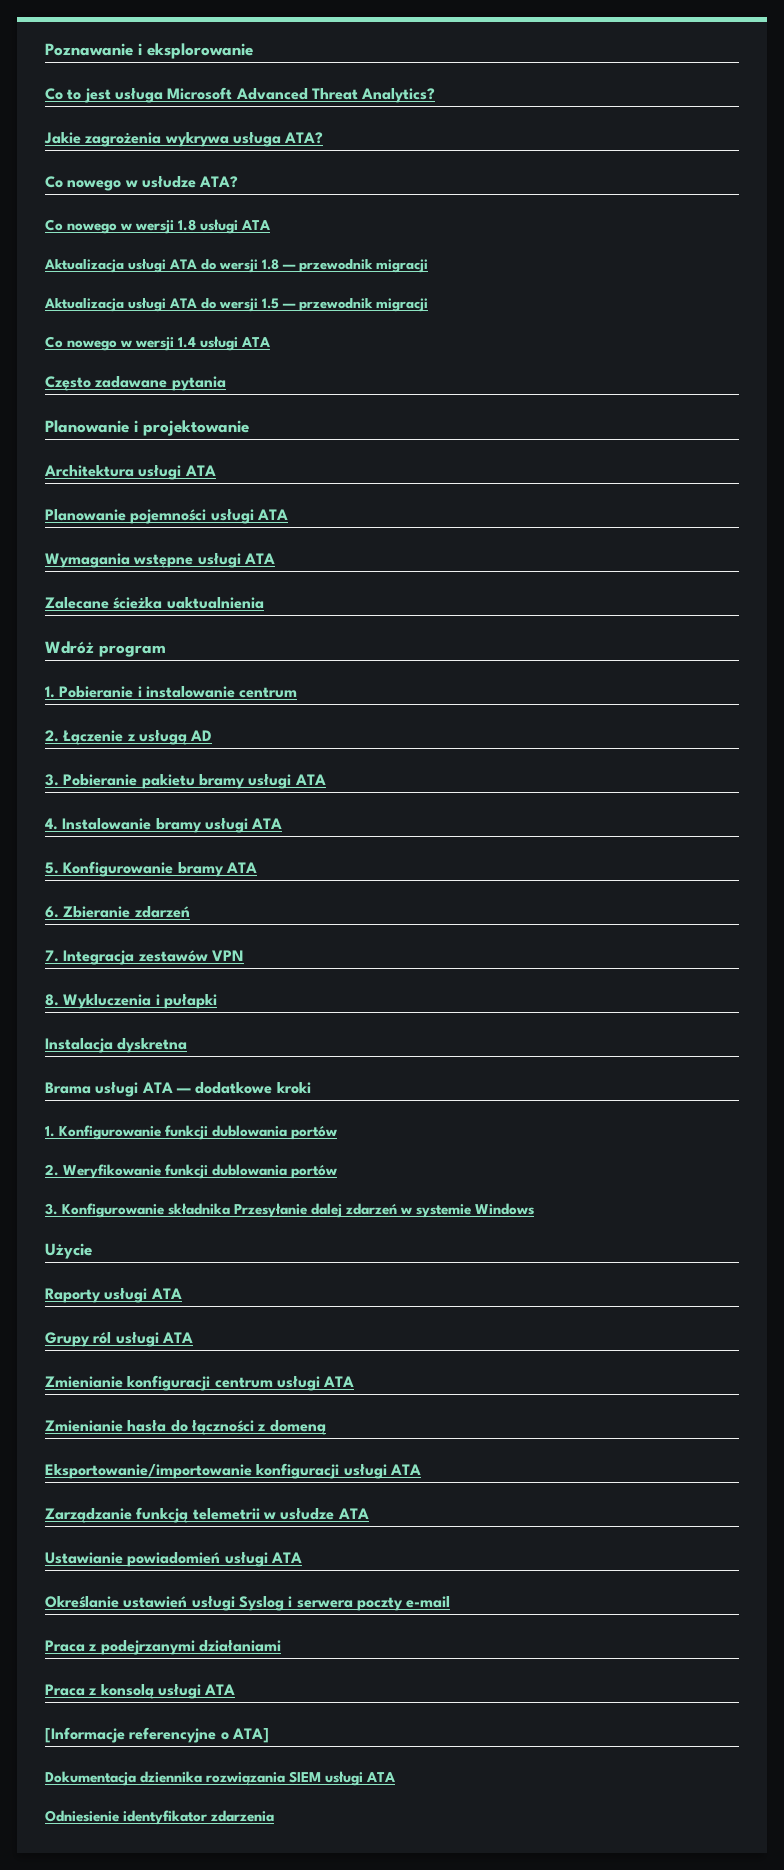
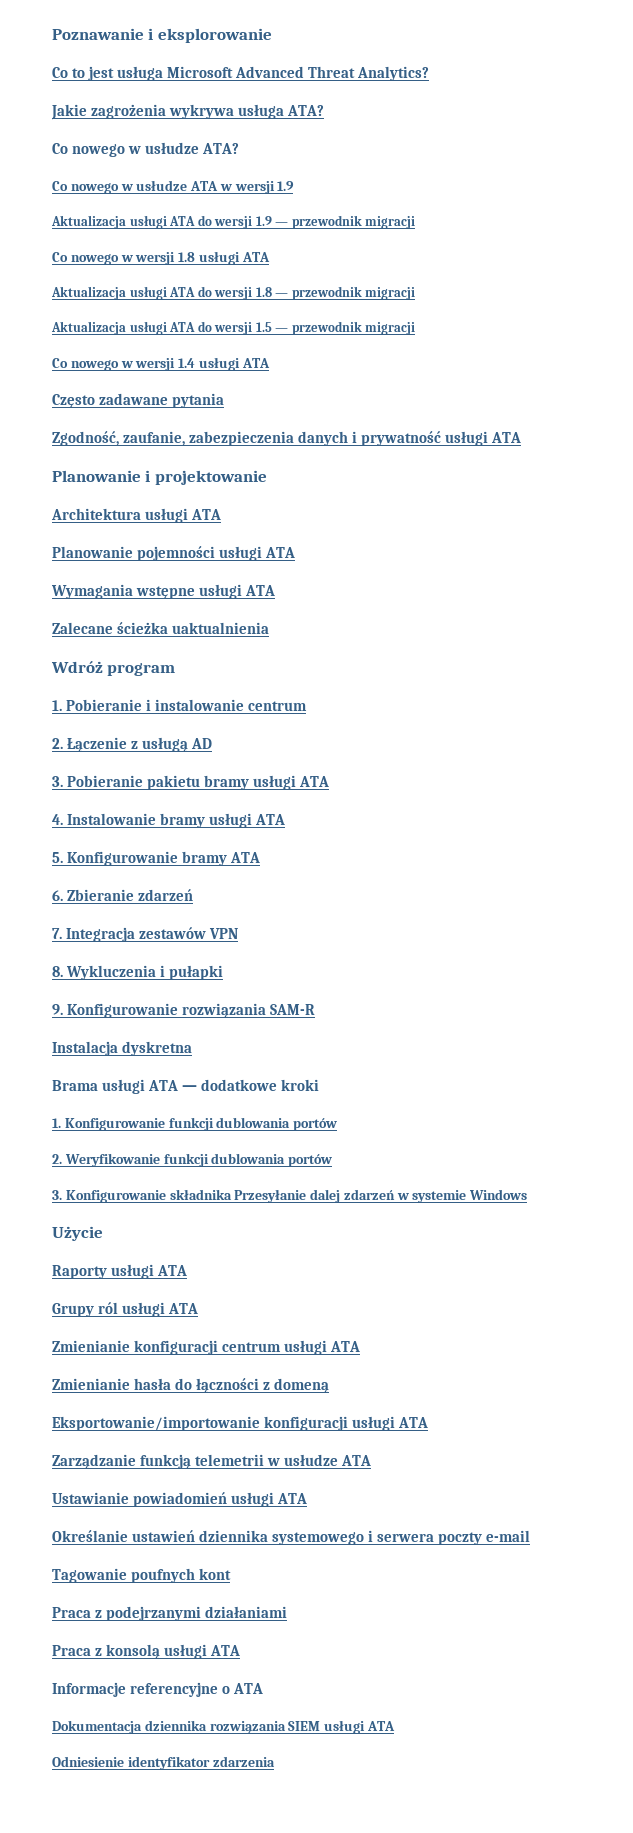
(239, 182) none -> [52,180,295,194] [51,215,416,229] // Co nowego w usłudze ATA w wersji 1.9 // Aktualizacja usługi ATA do wersji 1.9 — przewodnik migracji
(226, 383) none -> [52,431,522,446] // Zgodność, zaufanie, zabezpieczenia danych i prywatność usługi ATA
(217, 1001) none -> [52,1003,316,1018] // 9. Konfigurowanie rozwiązania SAM-R
[191,1596,284,1611] usługi Syslog -> [199,1530,365,1545] dziennika systemowego
(451, 1602) none -> [52,1568,232,1583] // Tagowanie poufnych kont
[45,1727,125,1743] [Informacje -> [52,1682,126,1697] Informacje
[231,1728,269,1743] ATA] -> [233,1683,264,1694] ATA

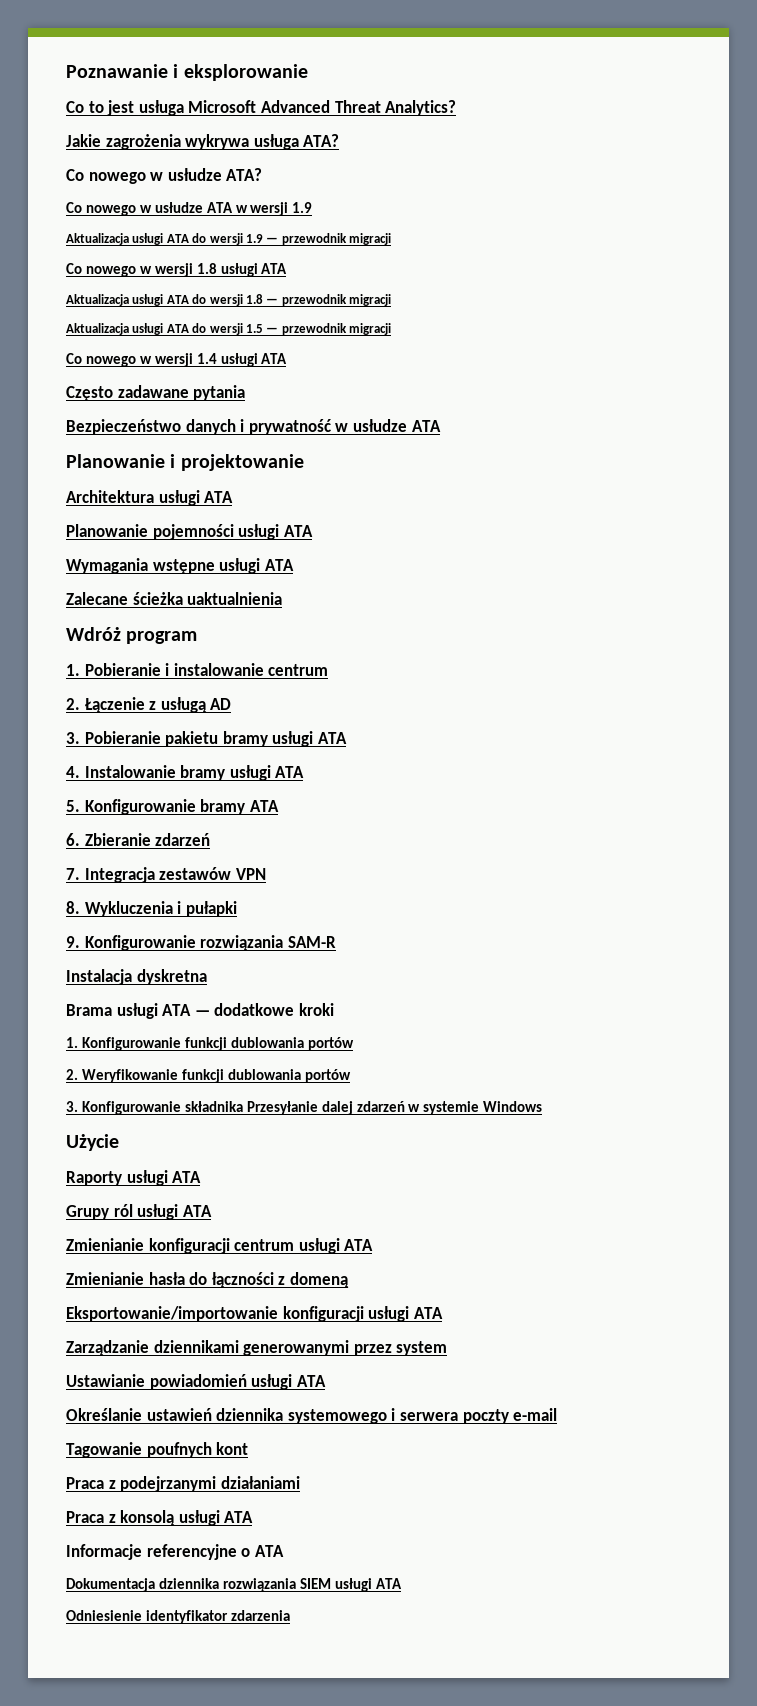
[52,431,295,446] Zgodność, zaufanie, zabezpieczenia -> [66,419,181,435] Bezpieczeństwo
[445,431,489,446] usługi -> [335,419,407,432] w usłudze
[140,1454,372,1469] funkcją telemetrii w usłudze ATA -> [153,1340,448,1356] dziennikami generowanymi przez system

